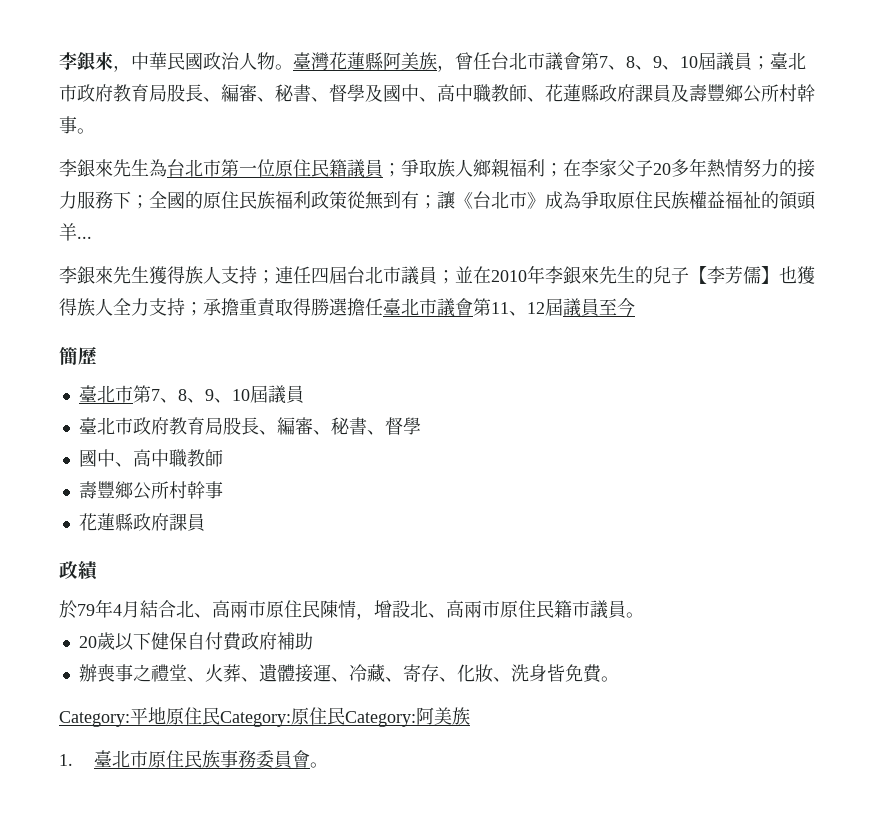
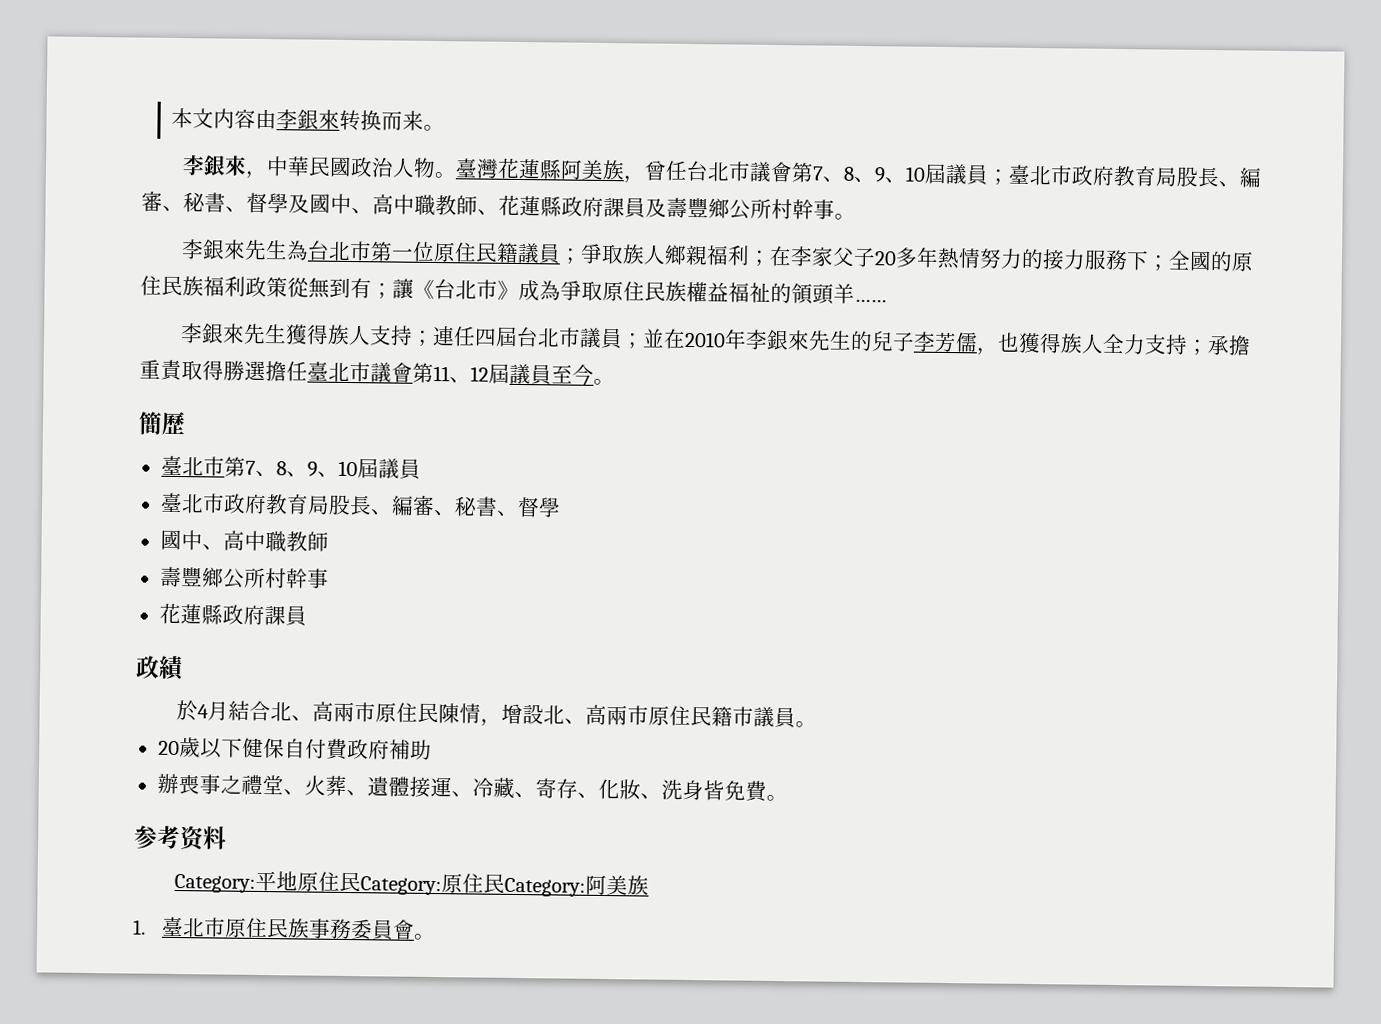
(59, 61) none -> [171,107,446,132] 本文内容由李銀來转换而来。 //
[77,236,92,239] ... -> [854,298,887,303] ……
[689,266,779,284] 【李芳儒】 -> [912,331,998,356] 李芳儒，
(635, 307) none -> [593,378,615,386] 。
[77,599,113,618] 79年 -> (198, 710) none
(619, 679) none -> [134,825,227,852] // 参考资料

